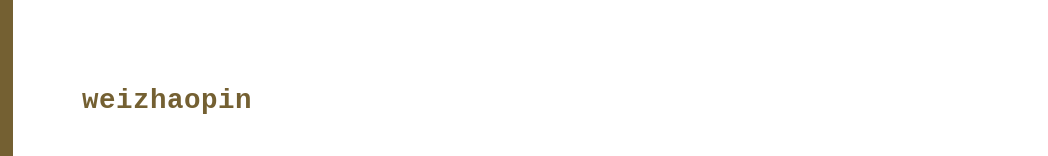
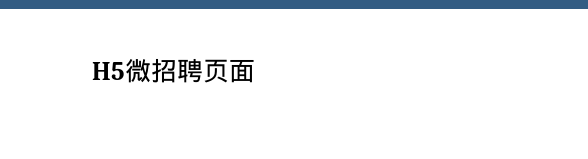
[82,88,252,114] weizhaopin -> [92,58,255,83] H5微招聘页面

